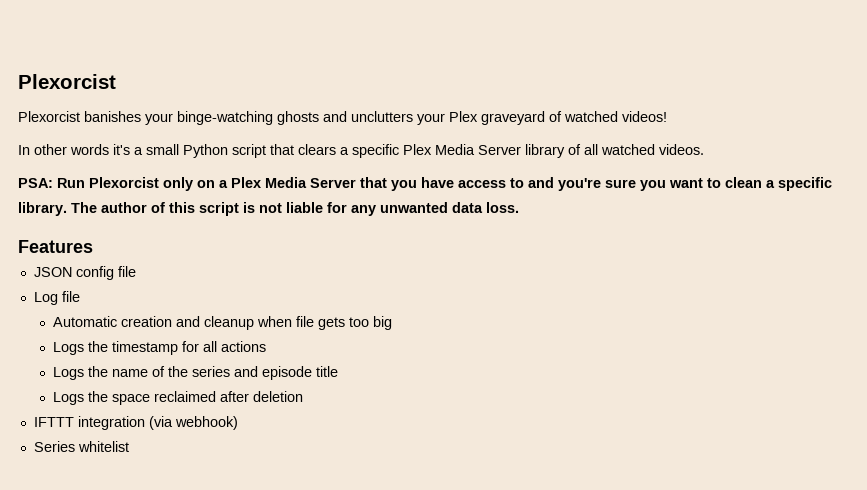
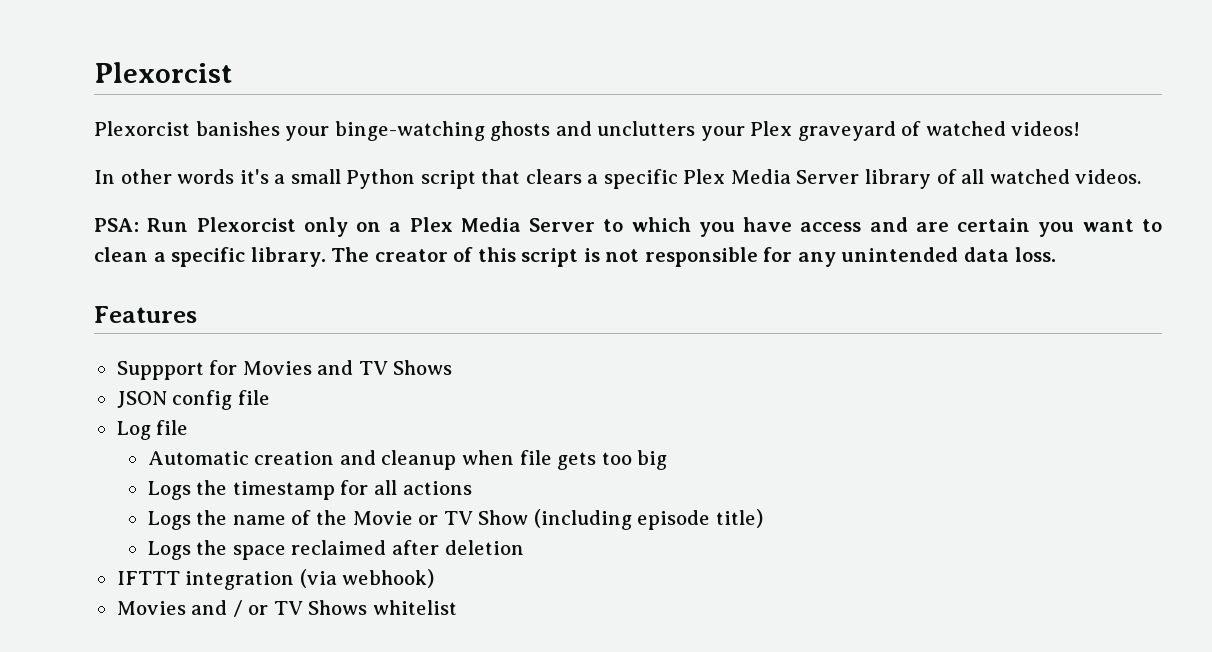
[360,177,387,188] that -> [603,217,691,232] to which
[510,177,636,191] to and you're sure -> [869,217,1031,232] and are certain
[101,202,147,213] author -> [374,249,448,262] creator
[286,202,323,213] liable -> [644,247,758,267] responsible
[380,202,448,213] unwanted -> [841,247,959,262] unintended
(93, 246) none -> [116,360,453,380] // Suppport for Movies and TV Shows
[191,366,338,380] series and episode title -> [352,509,763,530] Movie or TV Show (including episode title)
[33,441,75,452] Series -> [116,600,368,617] Movies and / or TV Shows

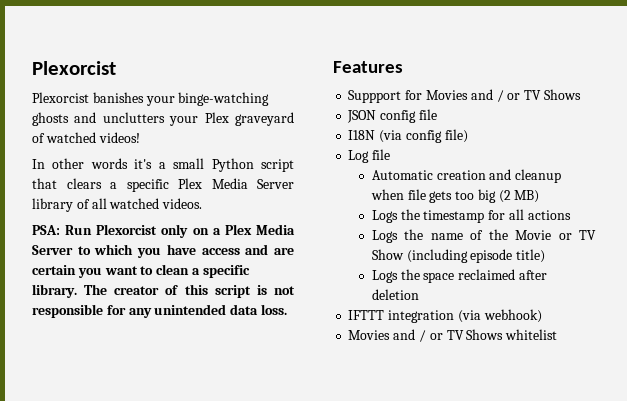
(354, 367) none -> [496,90,521,102] / or
(270, 397) none -> [348,129,468,143] // I18N (via config file)
(668, 460) none -> [498,190,540,203] (2 MB)

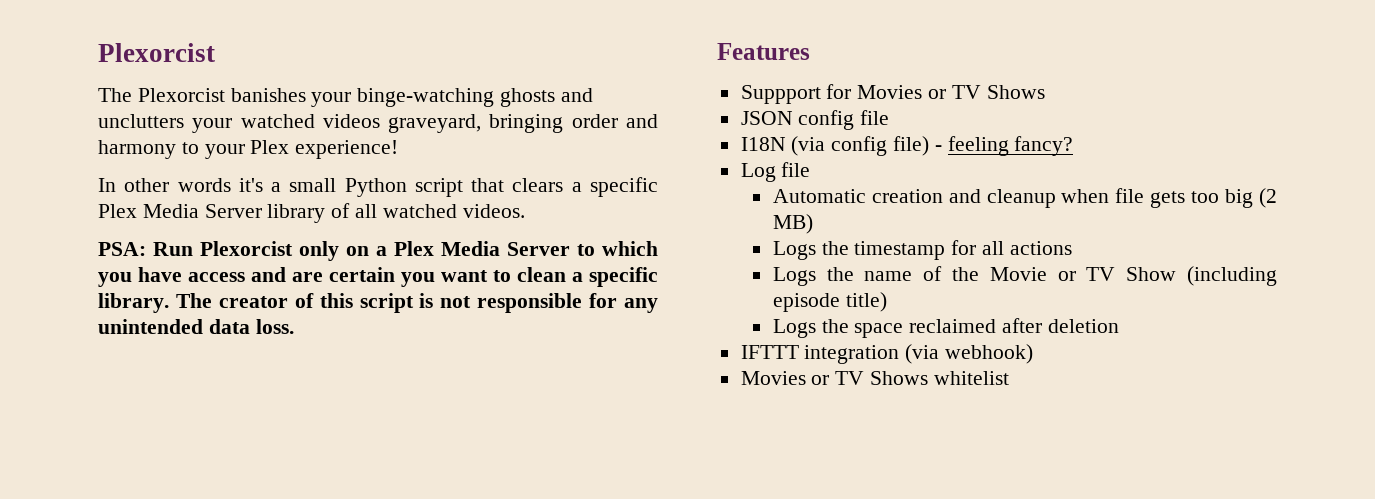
(116, 68) none -> [98,88,132,102] The
[204,112,294,126] [32,132,140,143] Plex graveyard of watched videos! -> [240,114,658,133] [98,140,399,159] watched videos graveyard, bringing order and harmony to your Plex experience!
[470,89,504,102] and / -> (923, 92) none
(468, 136) none -> [934,136,1074,156] - feeling fancy?
[393,329,426,342] and / -> (806, 378) none

